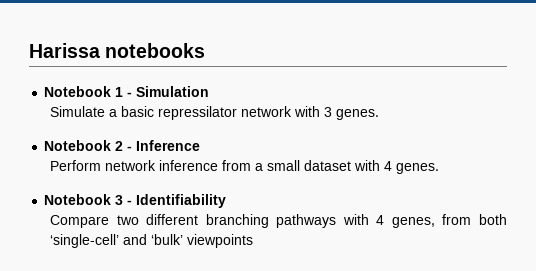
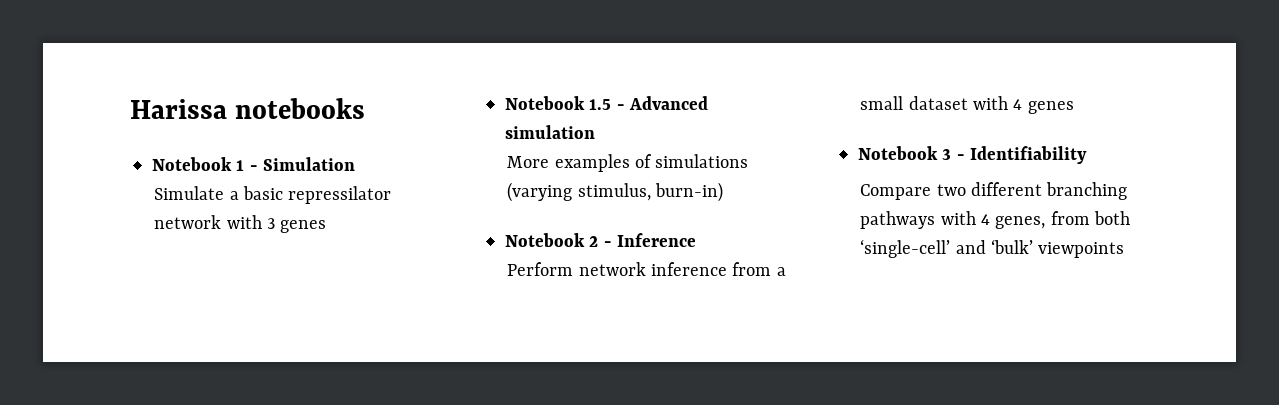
[335,109,379,120] genes. -> [280,220,327,233] [505,96,709,110] [505,125,595,139] [507,154,749,172] [507,182,723,202] genes // Notebook 1.5 - Advanced simulation // More examples of simulations (varying stimulus, burn-in)
[395,163,439,174] genes. -> [1027,101,1074,114] genes

